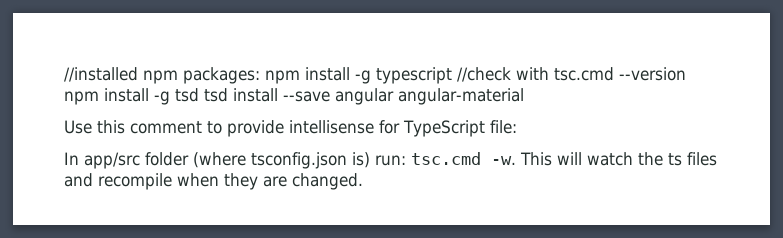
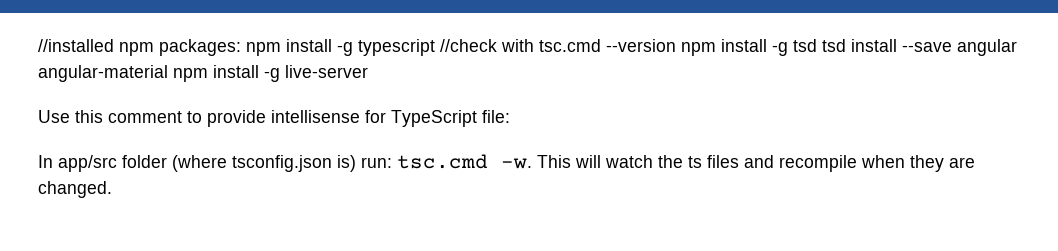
(524, 96) none -> [173,65,368,82] npm install -g live-server

